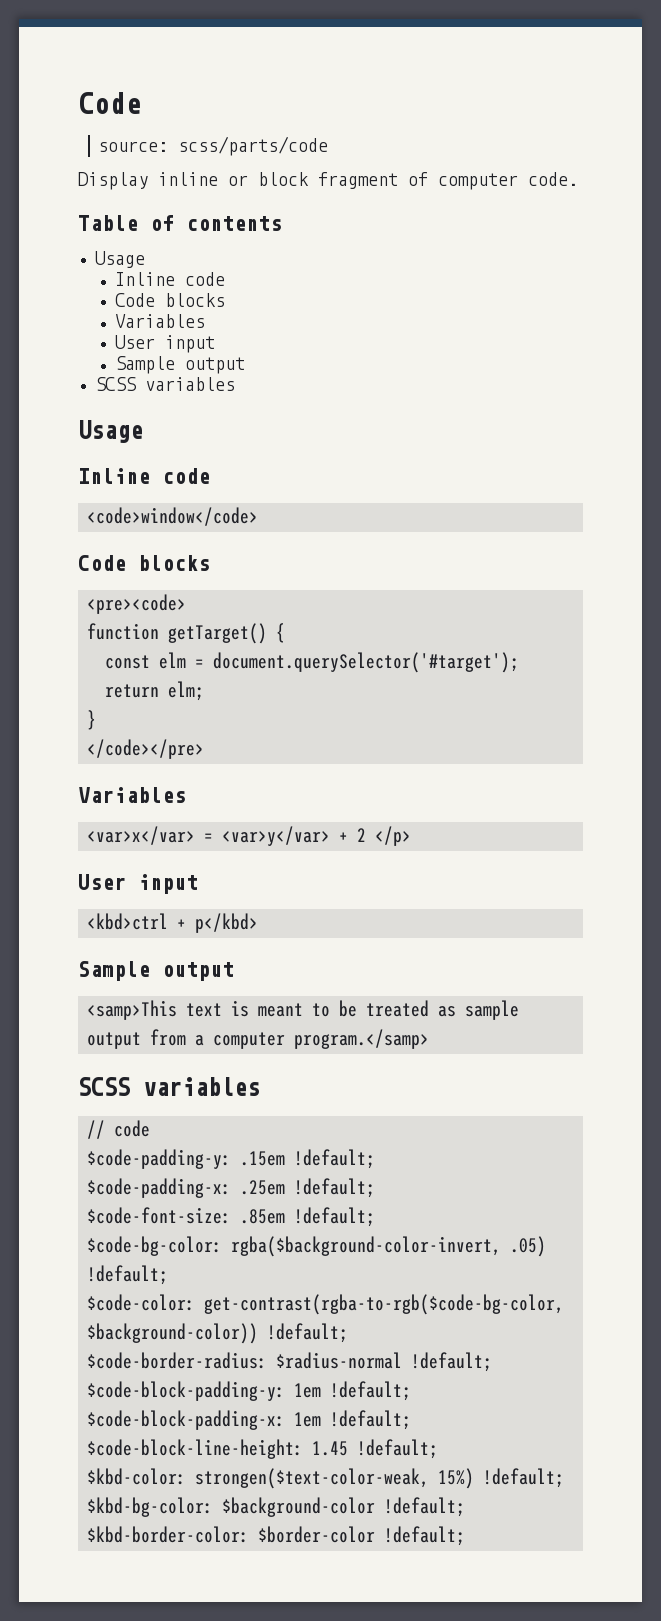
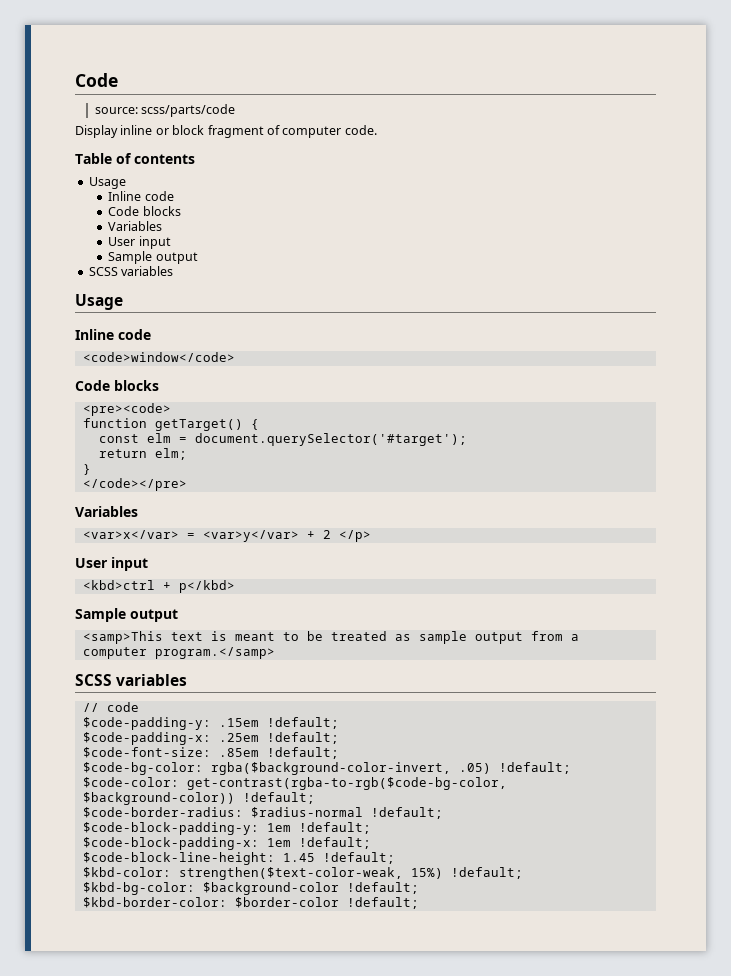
[195,1468,429,1489] strongen($text-color-weak, -> [178,867,403,880] strengthen($text-color-weak,

